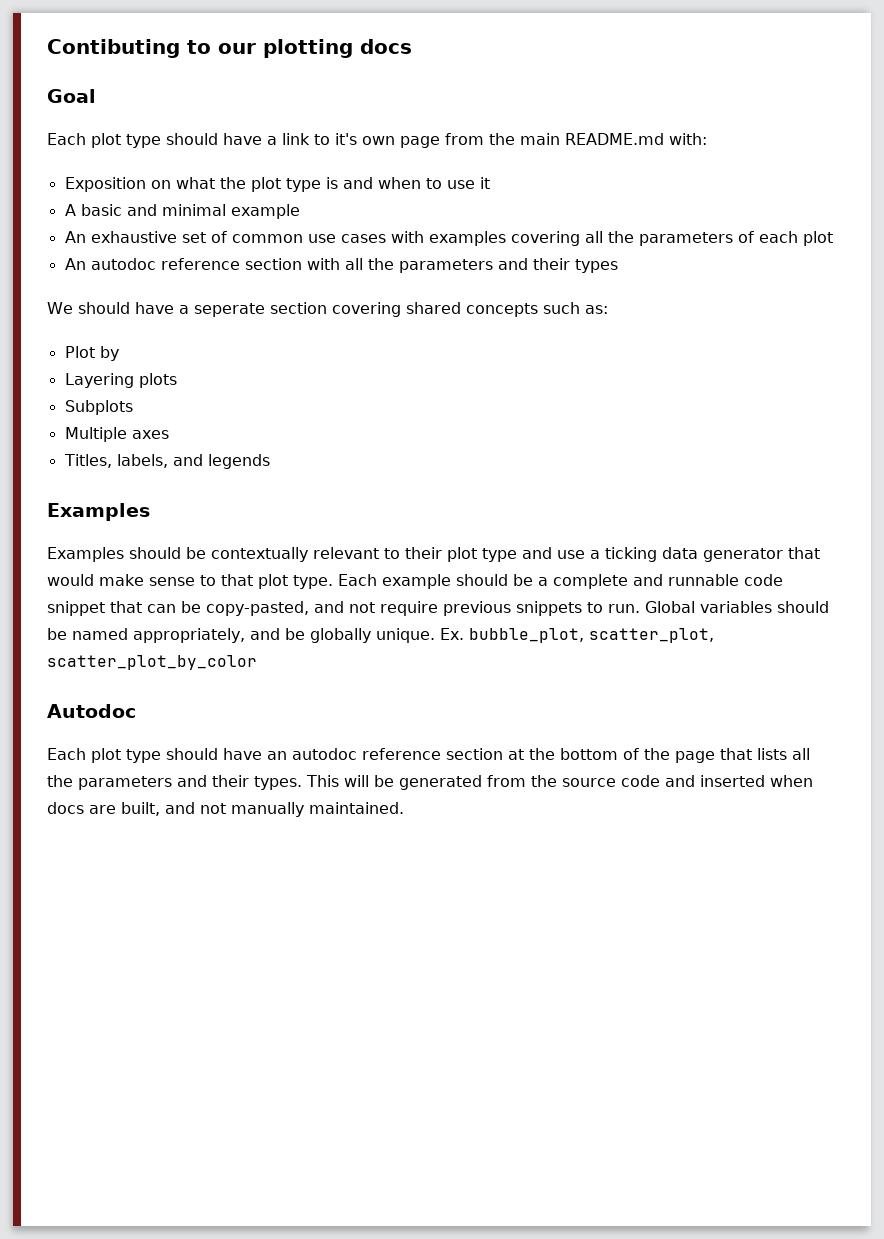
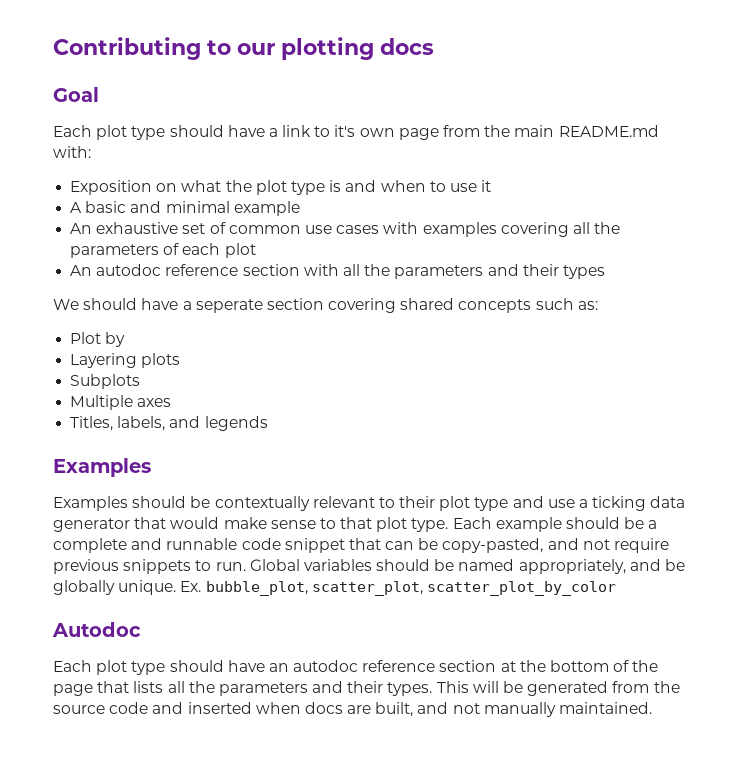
[47,39,180,58] Contibuting -> [53,37,201,60] Contributing

